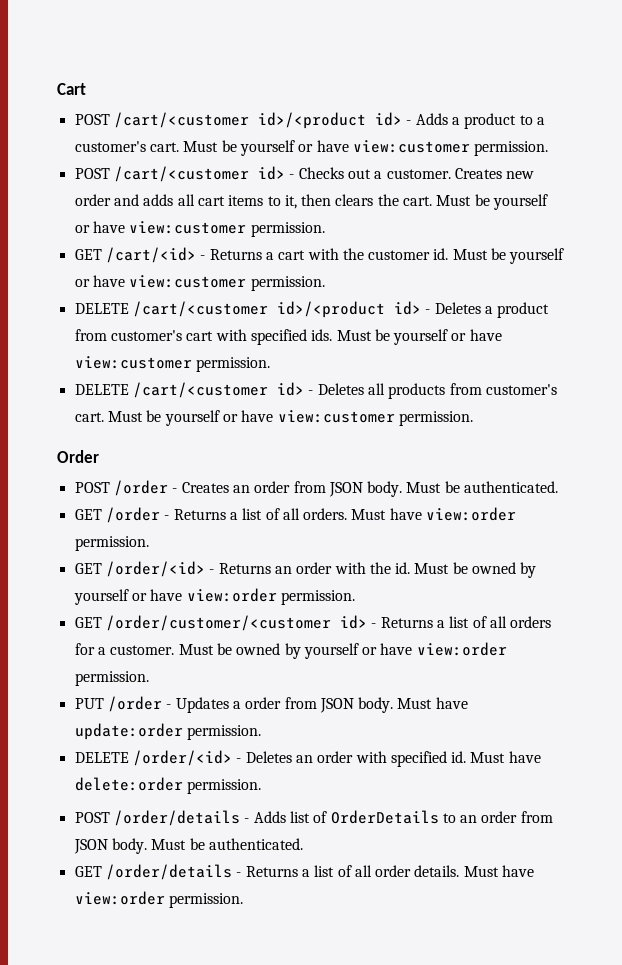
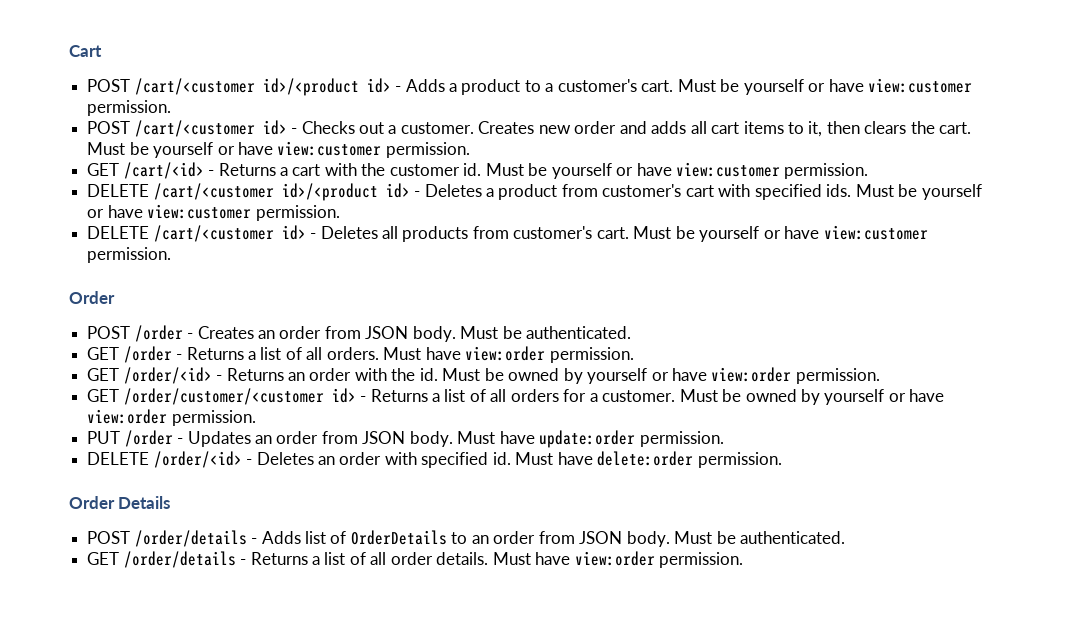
[232,701,241,709] a -> [254,435,272,444] an
(261, 786) none -> [69,496,171,509] // Order Details

